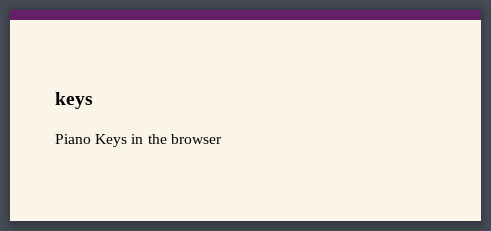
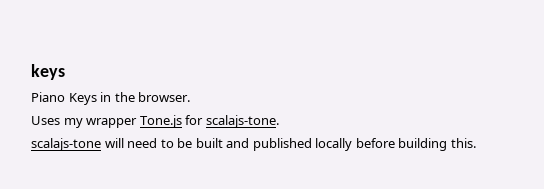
[170,134,222,144] browser -> [138,92,191,102] [31,115,279,128] [31,138,476,151] browser. // Uses my wrapper Tone.js for scalajs-tone. // scalajs-tone will need to be built and published locally before building this.

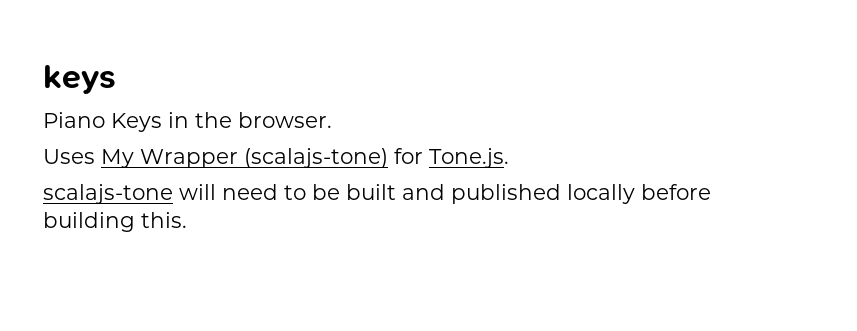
[63,115,279,128] my wrapper Tone.js for scalajs-tone. -> [101,148,509,168] My Wrapper (scalajs-tone) for Tone.js.

